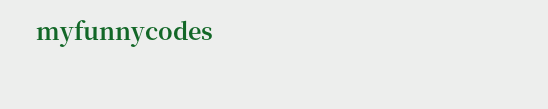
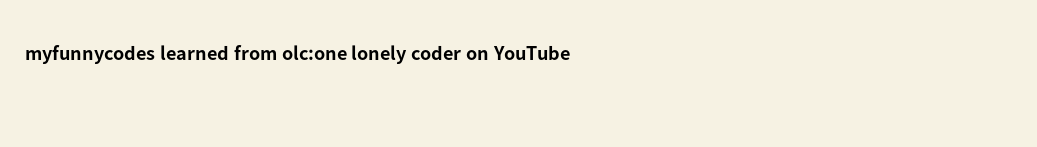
(213, 33) none -> [159,45,571,64] learned from olc:one lonely coder on YouTube

